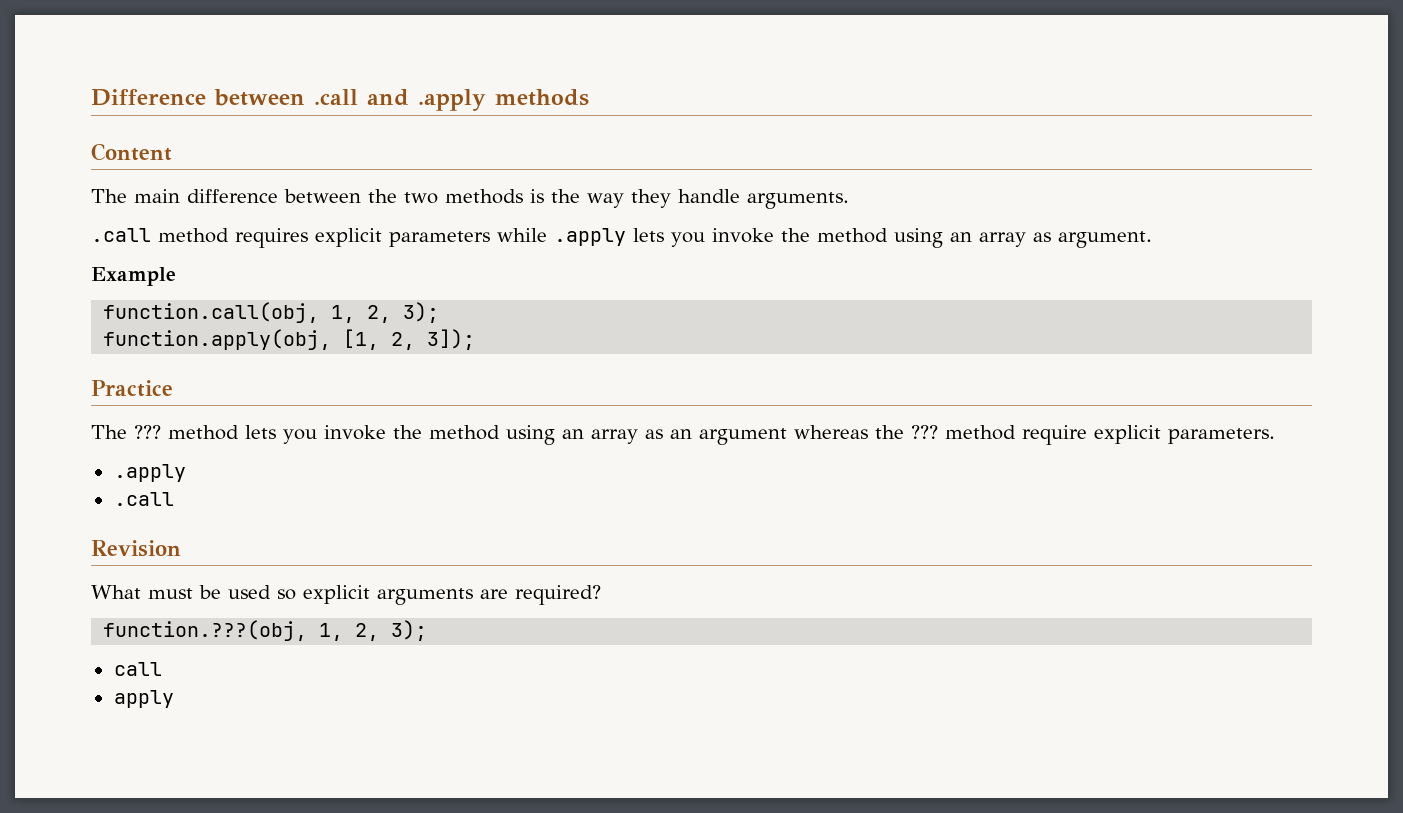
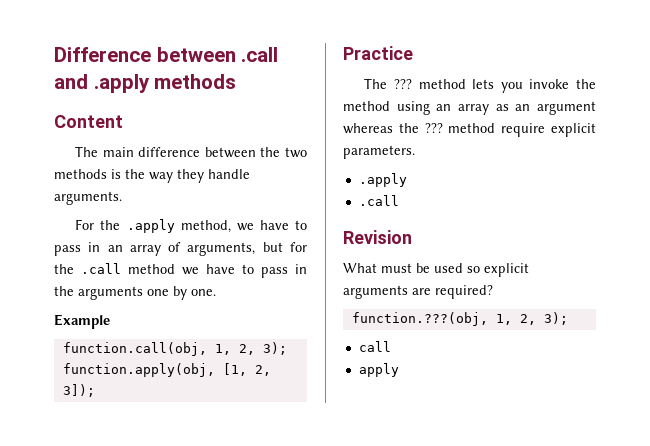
[91,228,1152,248] .call method requires explicit parameters while .apply lets you invoke the method using an array as argument. -> [75,219,307,233] [54,242,307,256] [54,263,307,278] [54,286,216,300] For the .apply method, we have to pass in an array of arguments, but for the .call method we have to pass in the arguments one by one.

